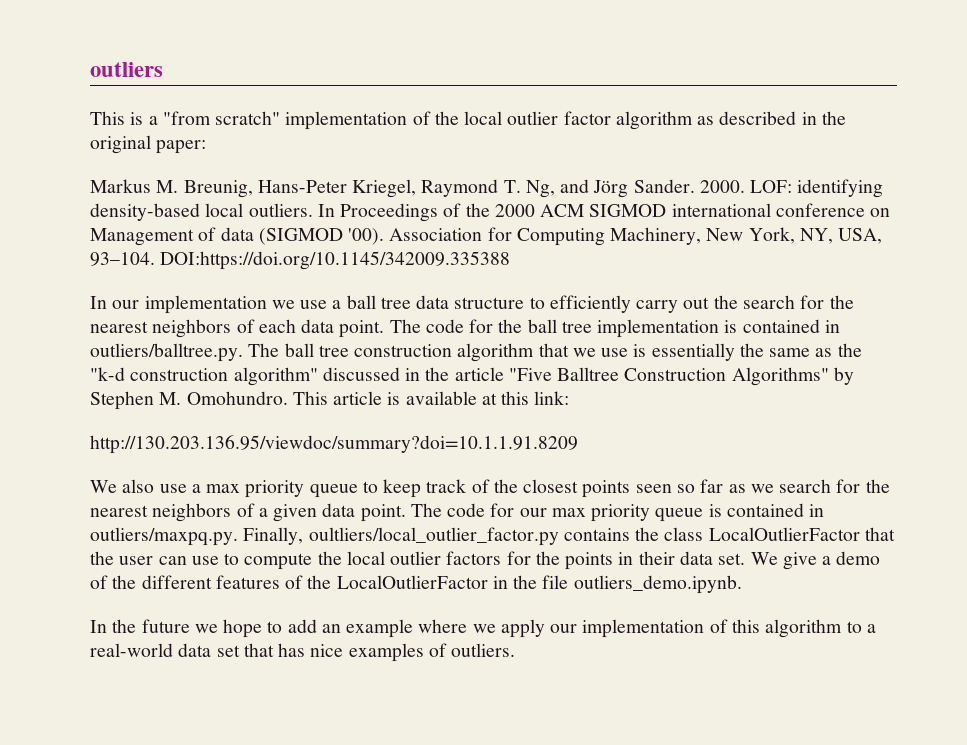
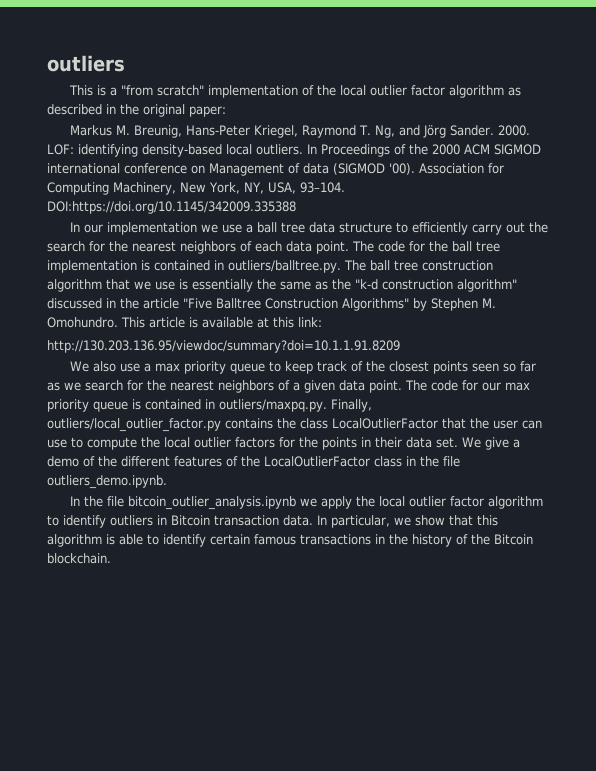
[308,527,559,546] oultliers/local_outlier_factor.py -> [47,418,221,432] outliers/local_outlier_factor.py
(488, 582) none -> [373,456,402,467] class
[141,619,876,638] [90,643,516,662] future we hope to add an example where we apply our implementation of this algorithm to a real-world data set that has nice examples of outliers. -> [107,496,544,510] [47,515,498,528] [47,534,533,547] [47,553,111,564] file bitcoin_outlier_analysis.ipynb we apply the local outlier factor algorithm to identify outliers in Bitcoin transaction data. In particular, we show that this algorithm is able to identify certain famous transactions in the history of the Bitcoin blockchain.

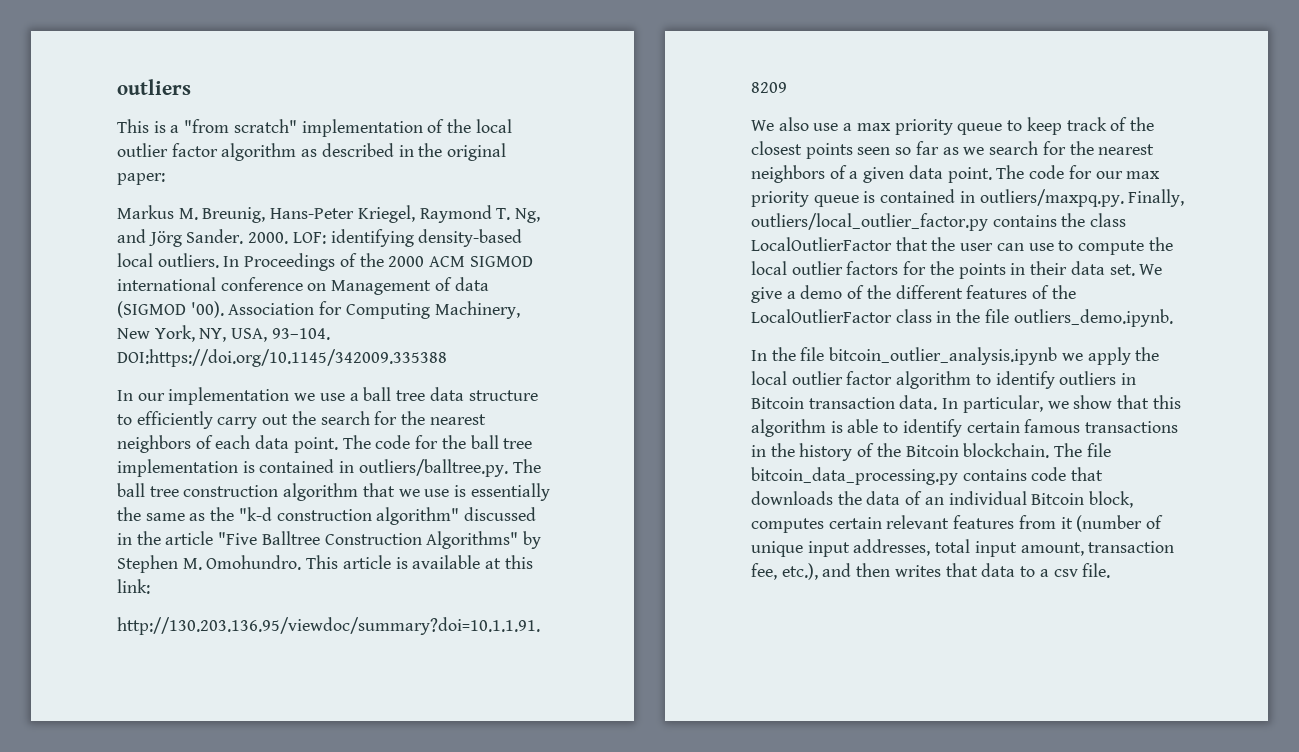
(111, 558) none -> [1054,443,1111,457] [751,467,1104,485] [751,491,1134,508] [751,515,1164,533] [751,539,1175,557] [751,563,1111,580] The file bitcoin_data_processing.py contains code that downloads the data of an individual Bitcoin block, computes certain relevant features from it (number of unique input addresses, total input amount, transaction fee, etc.), and then writes that data to a csv file.

